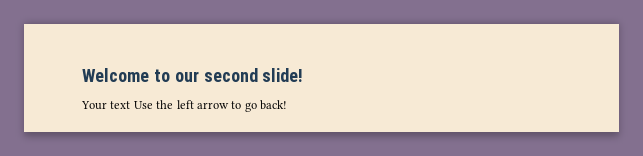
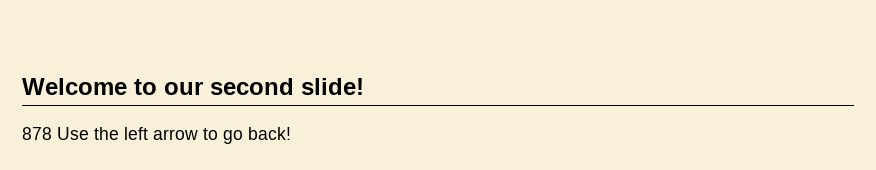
[81,101,131,110] Your text -> [22,127,52,140] 878

